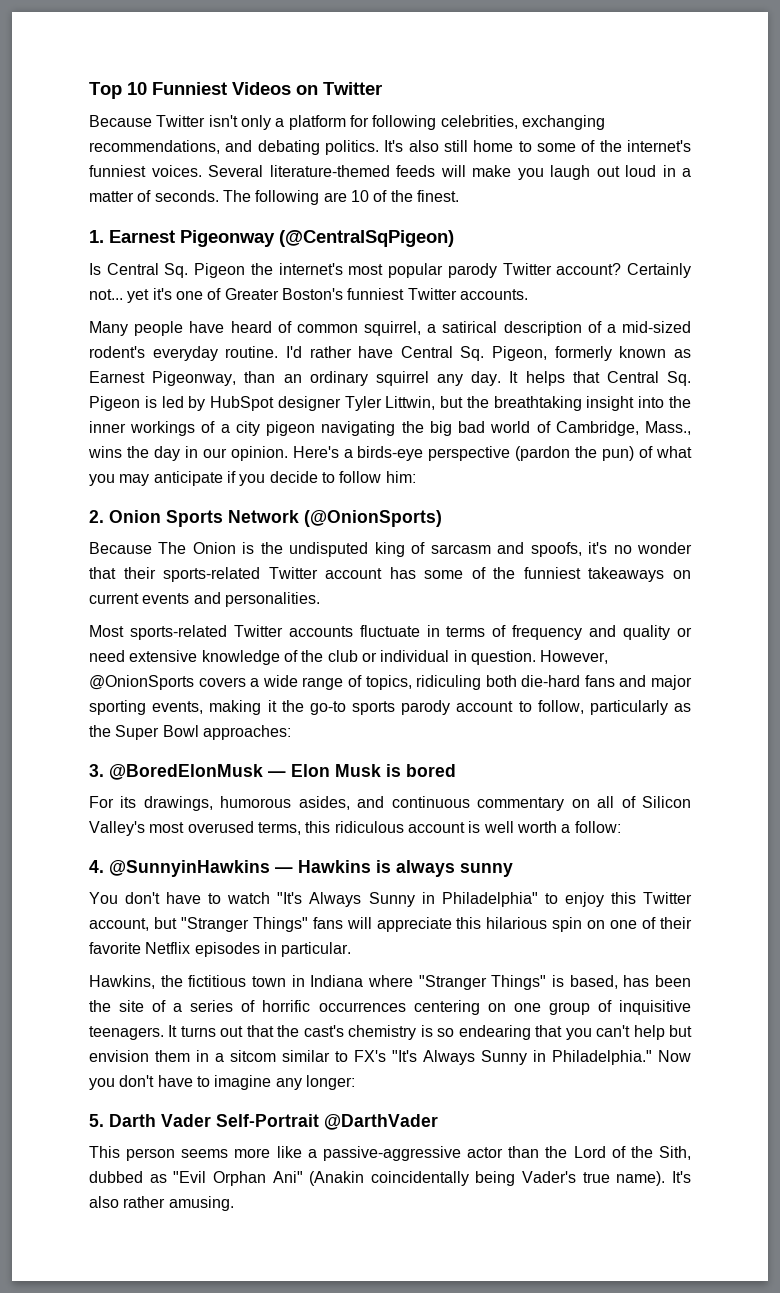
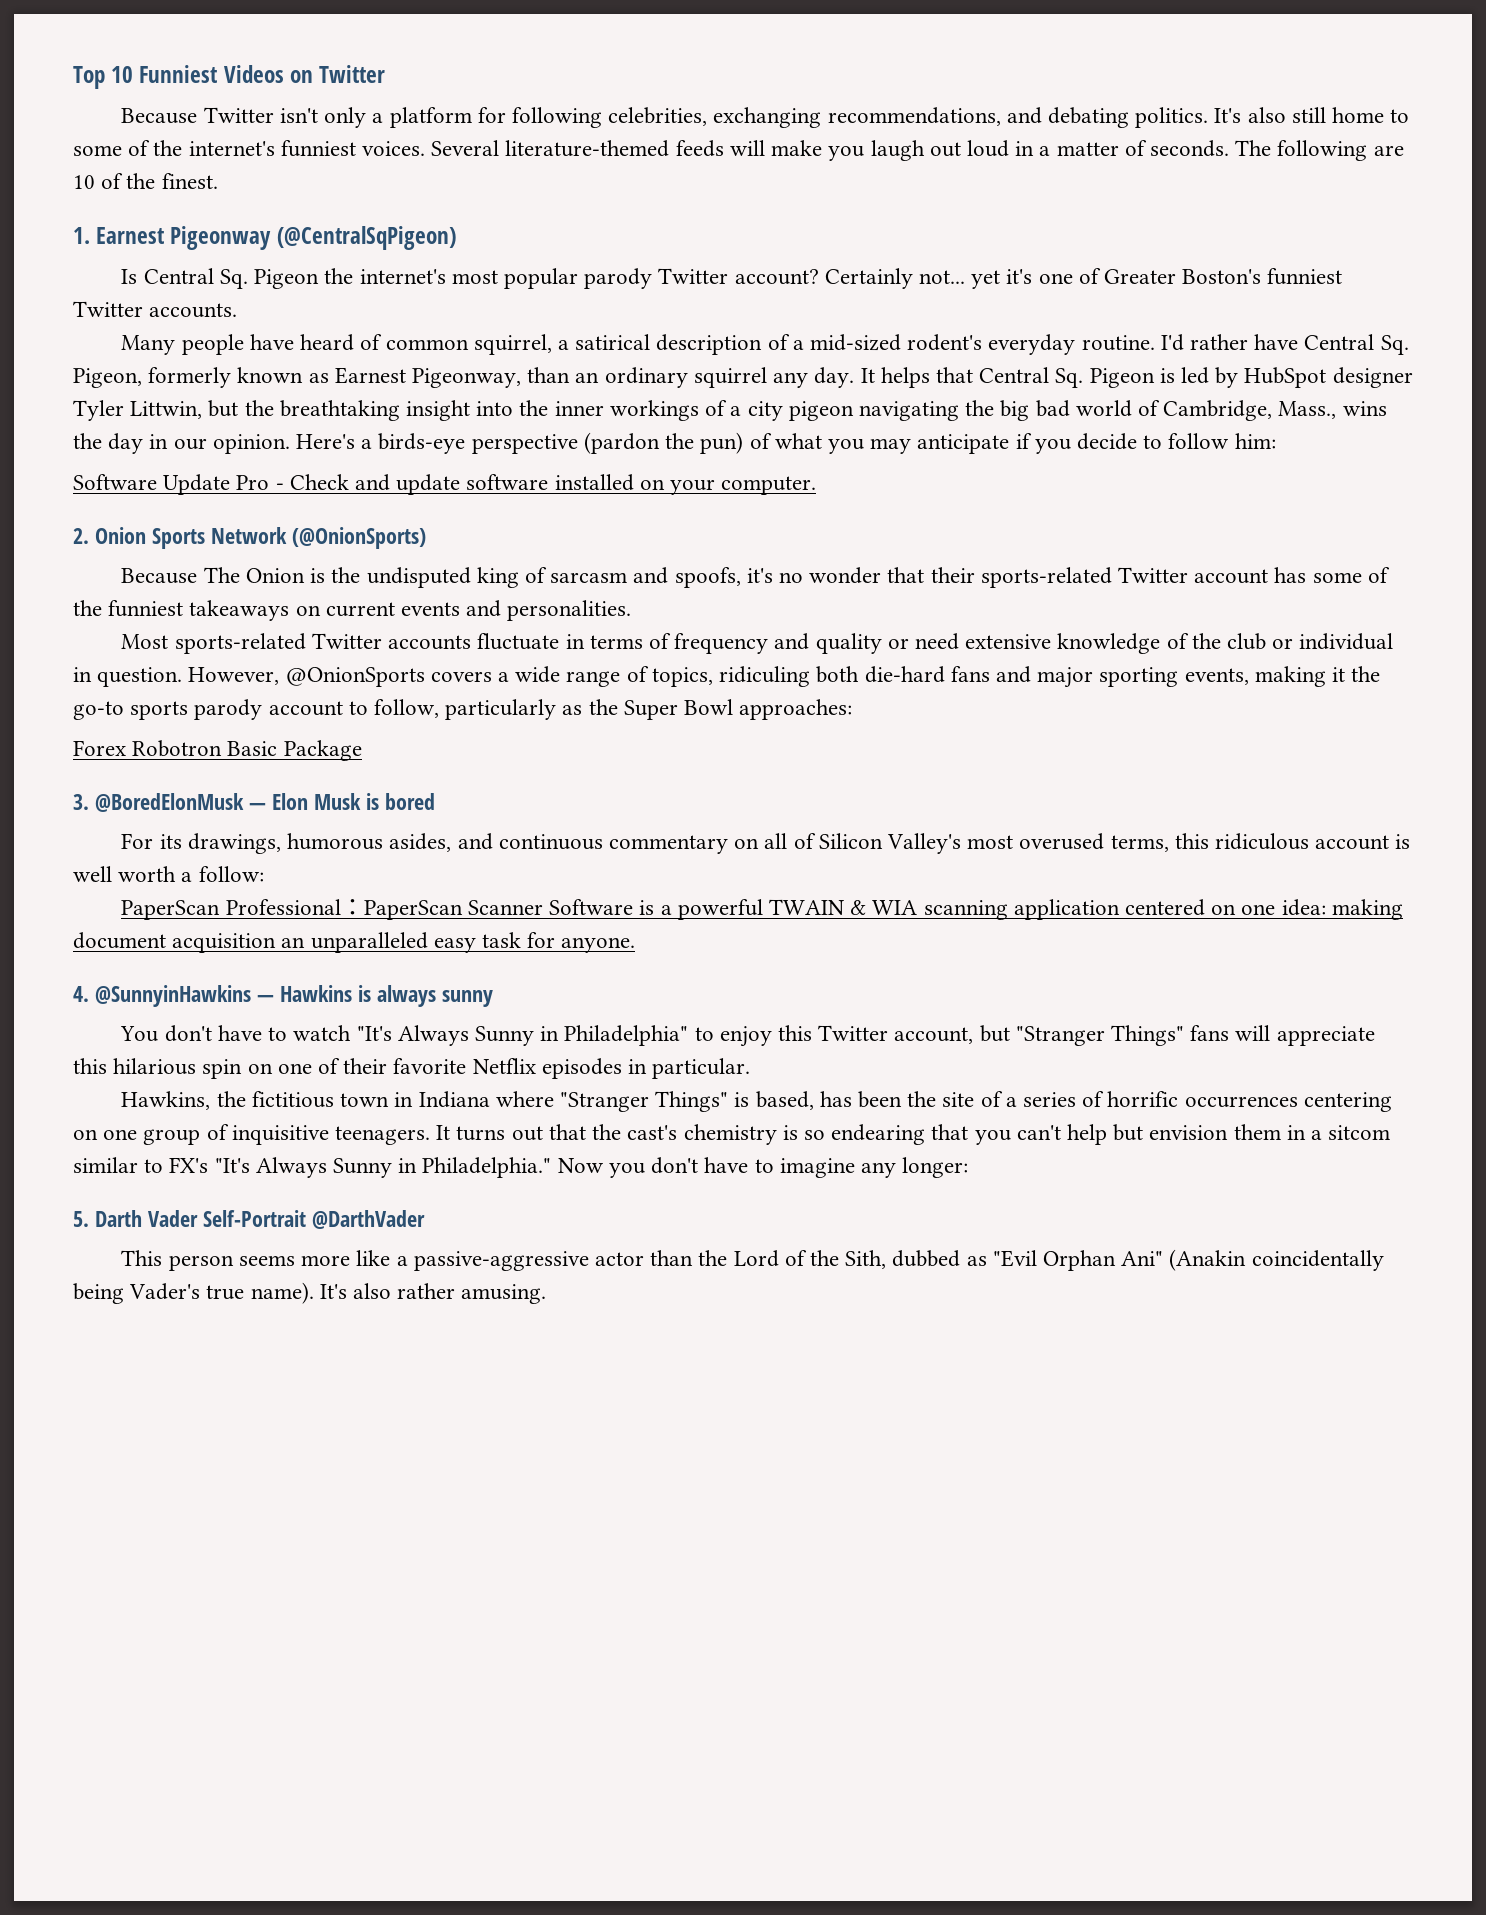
(416, 477) none -> [73,474,817,495] // Software Update Pro - Check and update software installed on your computer.
(291, 732) none -> [73,740,362,761] // Forex Robotron Basic Package
(621, 827) none -> [121,899,1403,920] [73,932,636,953] // PaperScan Professional：PaperScan Scanner Software is a powerful TWAIN & WIA scanning application centered on one idea: making document acquisition an unparalleled easy task for anyone.

